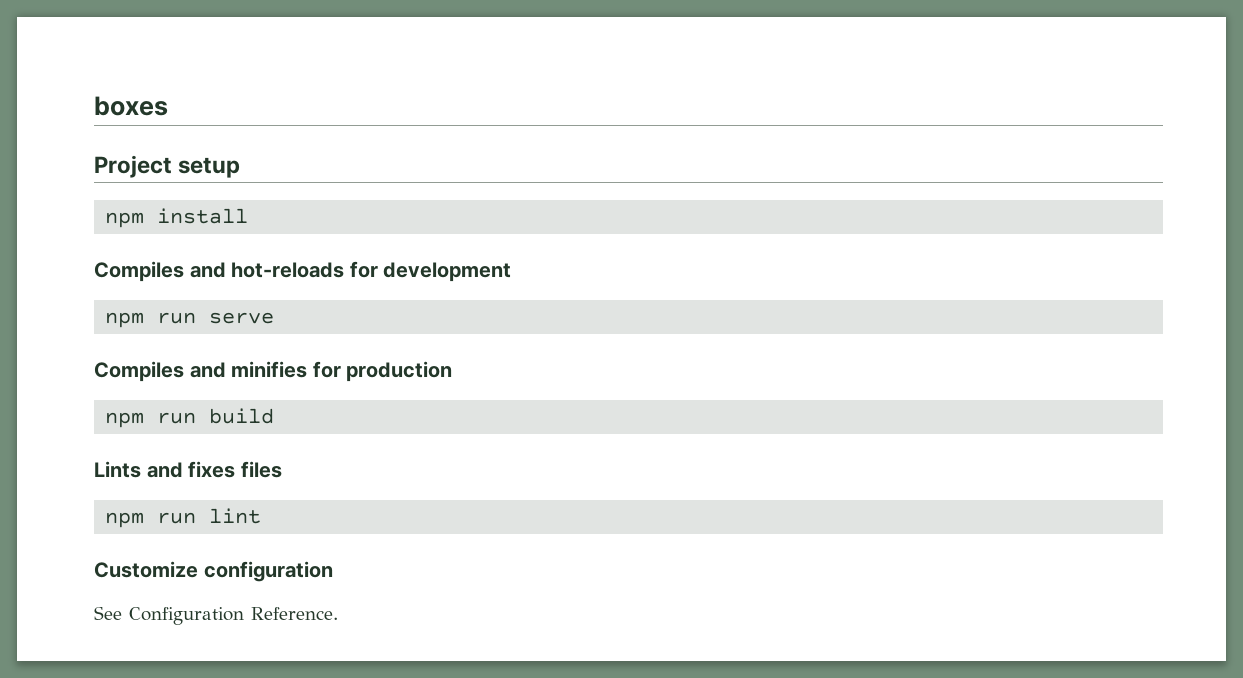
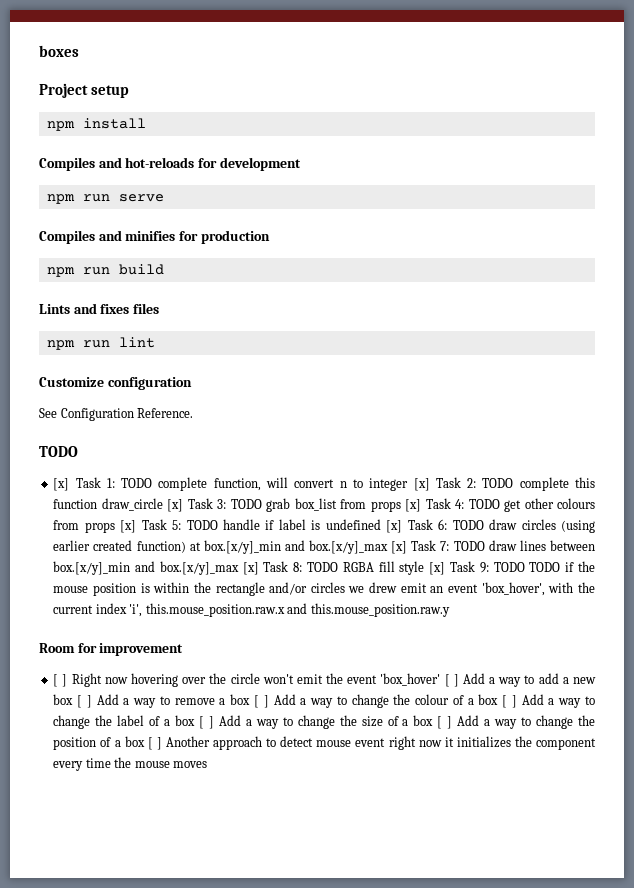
(338, 613) none -> [39,446,78,457] [53,477,595,491] [53,498,595,512] [53,519,595,533] [53,540,596,554] [53,561,595,575] [53,582,595,596] [53,603,450,617] [39,643,184,656] [53,673,596,687] [53,694,595,708] [53,715,595,729] [53,736,597,750] [53,757,208,771] // TODO // [x] Task 1: TODO complete function, will convert n to integer [x] Task 2: TODO complete this function draw_circle [x] Task 3: TODO grab box_list from props [x] Task 4: TODO get other colours from props [x] Task 5: TODO handle if label is undefined [x] Task 6: TODO draw circles (using earlier created function) at box.[x/y]_min and box.[x/y]_max [x] Task 7: TODO draw lines between box.[x/y]_min and box.[x/y]_max [x] Task 8: TODO RGBA fill style [x] Task 9: TODO TODO if the mouse position is within the rectangle and/or circles we drew emit an event 'box_hover', with the current index 'i', this.mouse_position.raw.x and this.mouse_position.raw.y // Room for improvement // [ ] Right now hovering over the circle won't emit the event 'box_hover' [ ] Add a way to add a new box [ ] Add a way to remove a box [ ] Add a way to change the colour of a box [ ] Add a way to change the label of a box [ ] Add a way to change the size of a box [ ] Add a way to change the position of a box [ ] Another approach to detect mouse event right now it initializes the component every time the mouse moves

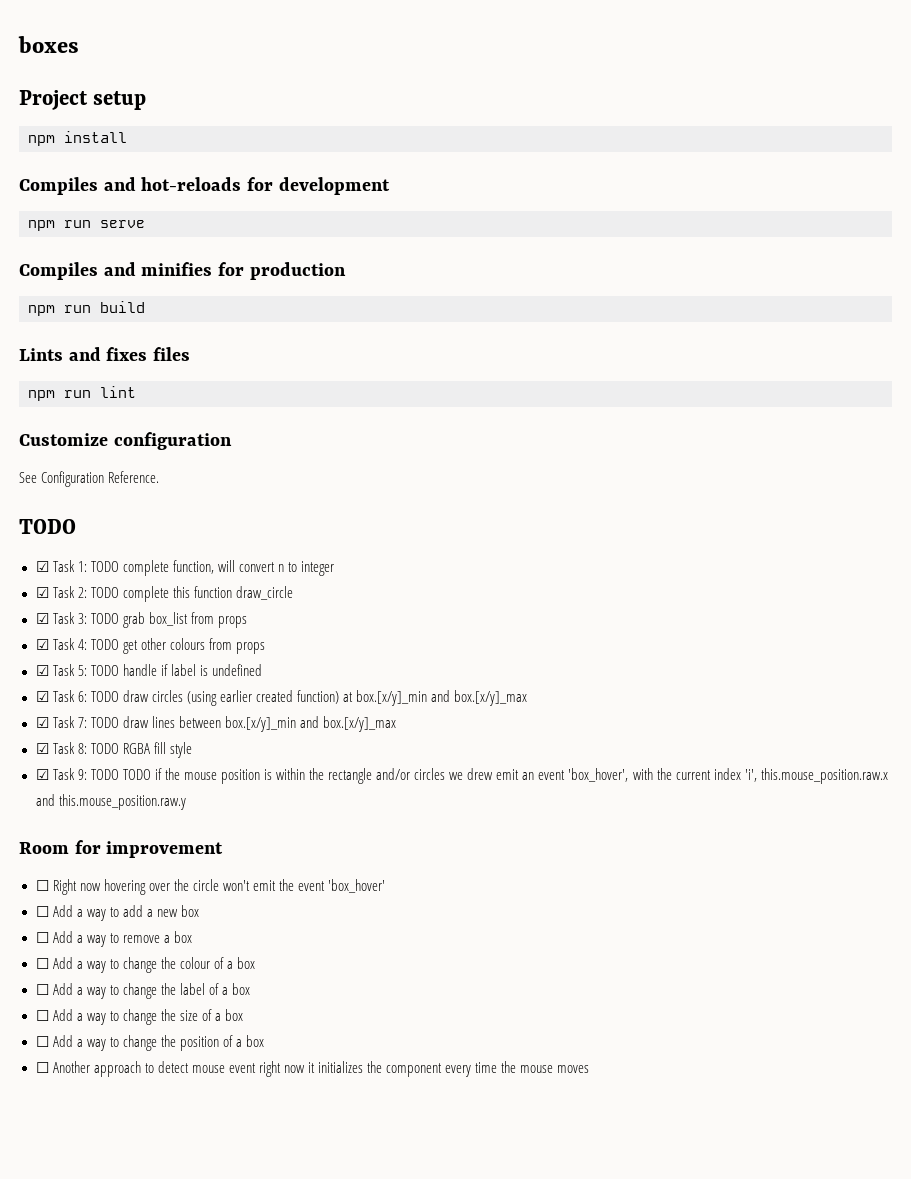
[53,478,70,491] [x] -> [35,561,49,572] ☑
[413,478,430,491] [x] -> [35,587,49,598] // ☑
[167,499,184,512] [x] -> [35,613,49,624] // ☑
[405,499,422,512] [x] -> [35,639,49,650] // ☑
[120,520,137,533] [x] -> [35,665,49,676] // ☑
[386,520,403,533] [x] -> [35,691,49,702] // ☑
[391,541,408,554] [x] -> [35,717,49,728] // ☑
[242,562,259,575] [x] -> [35,743,49,754] // ☑
[429,562,446,575] [x] -> [35,769,49,780] // ☑
[53,674,68,687] [ ] -> [35,880,49,891] ☐
[444,674,459,687] [ ] -> [35,906,49,917] // ☐
[77,695,92,708] [ ] -> [35,932,49,943] // ☐
[253,695,269,708] [ ] -> [35,958,49,969] // ☐
[502,695,517,708] [ ] -> [35,984,49,995] // ☐
[198,716,214,729] [ ] -> [35,1010,49,1021] // ☐
[437,716,453,729] [ ] -> [35,1036,49,1047] // ☐
[147,737,162,750] [ ] -> [35,1062,49,1073] // ☐

